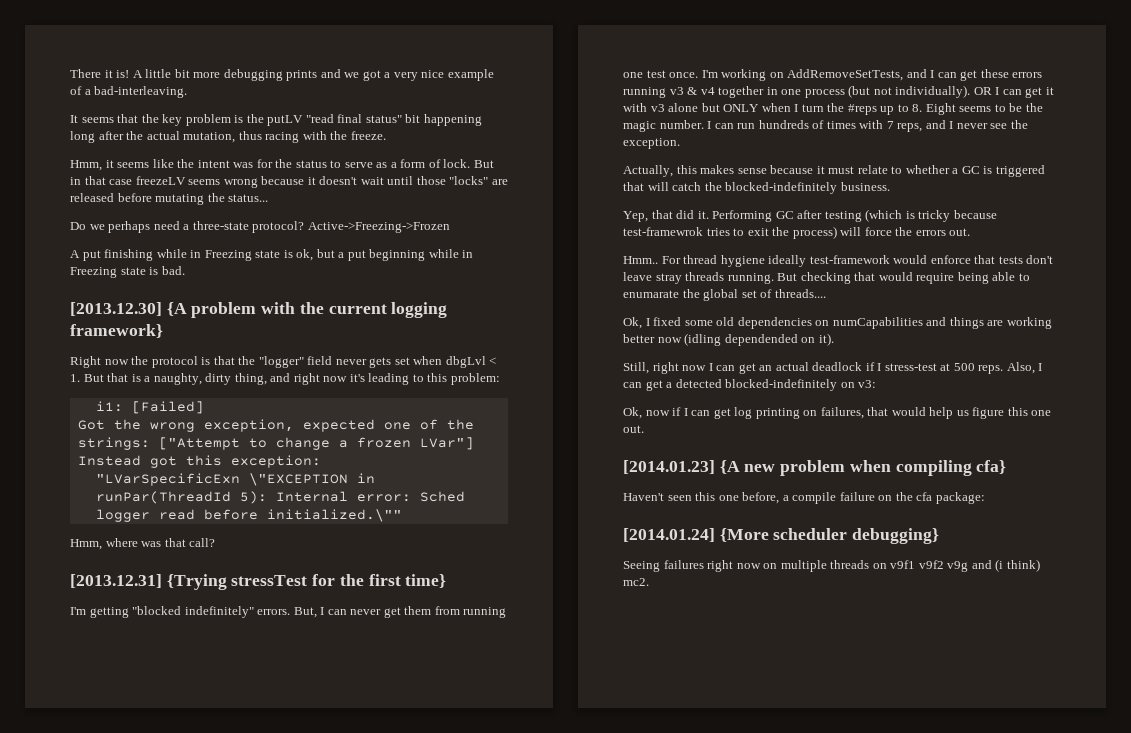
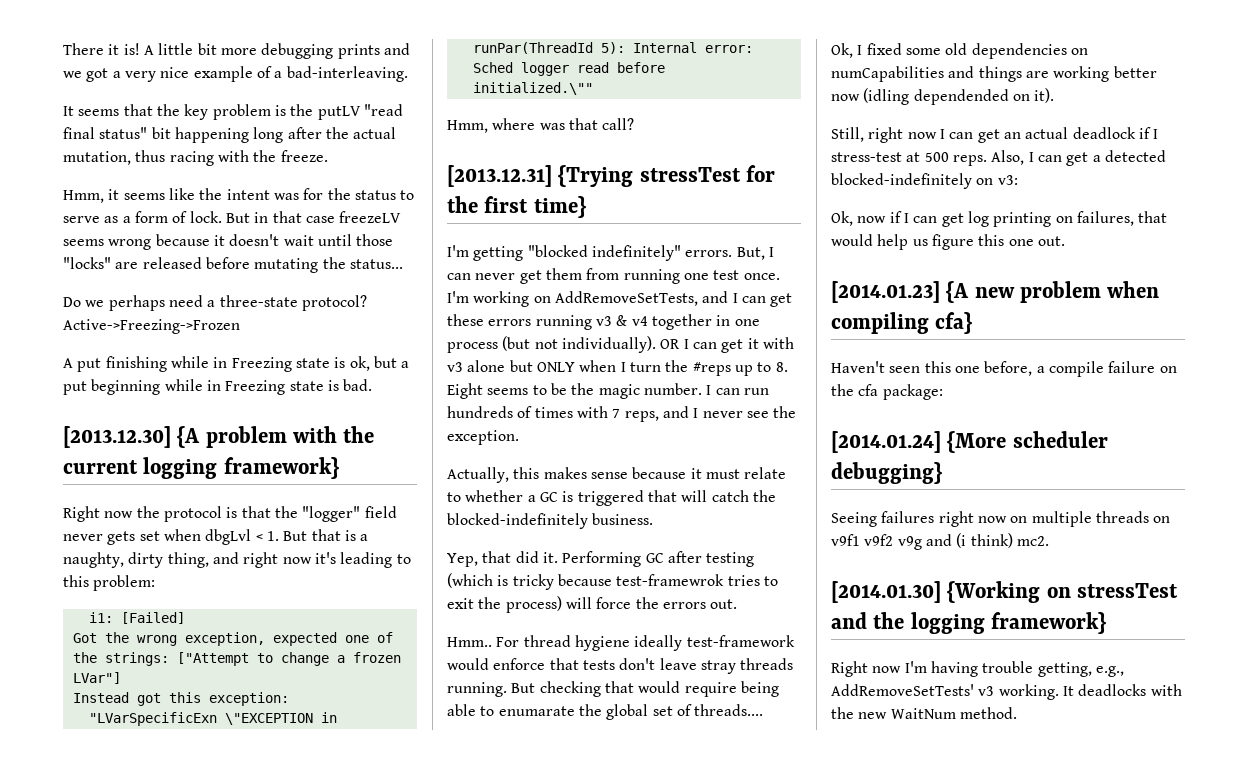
(649, 582) none -> [831,581,1179,603] [831,612,1107,634] [831,661,1124,677] [831,684,1182,700] [831,707,1017,719] // [2014.01.30] {Working on stressTest and the logging framework} // Right now I'm having trouble getting, e.g., AddRemoveSetTests' v3 working. It deadlocks with the new WaitNum method.

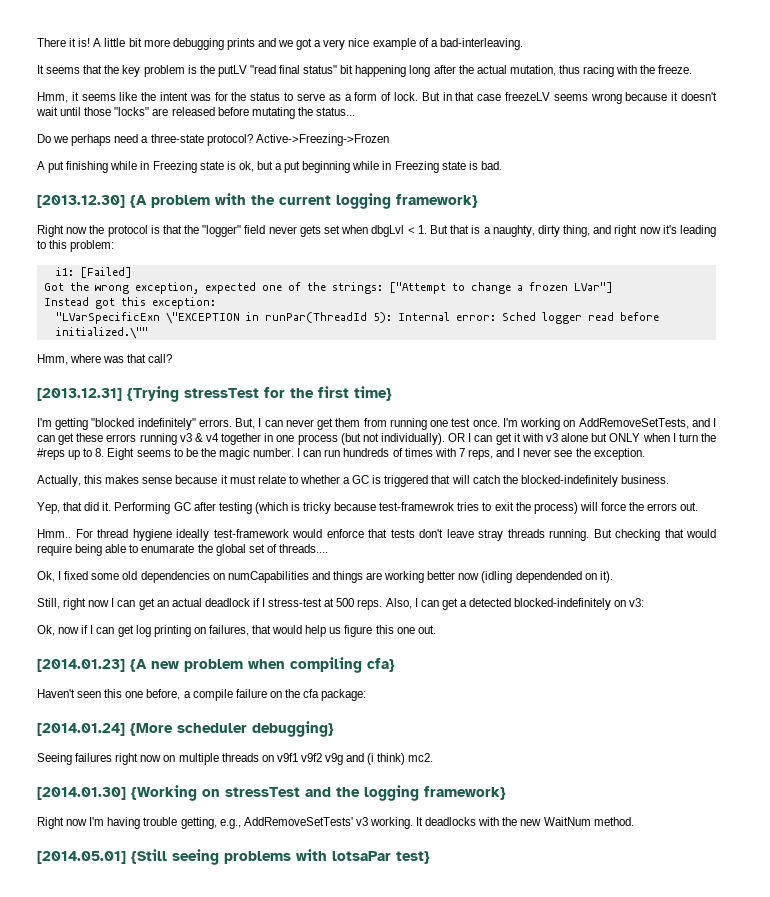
(1017, 713) none -> [37,849,430,865] // [2014.05.01] {Still seeing problems with lotsaPar test}

